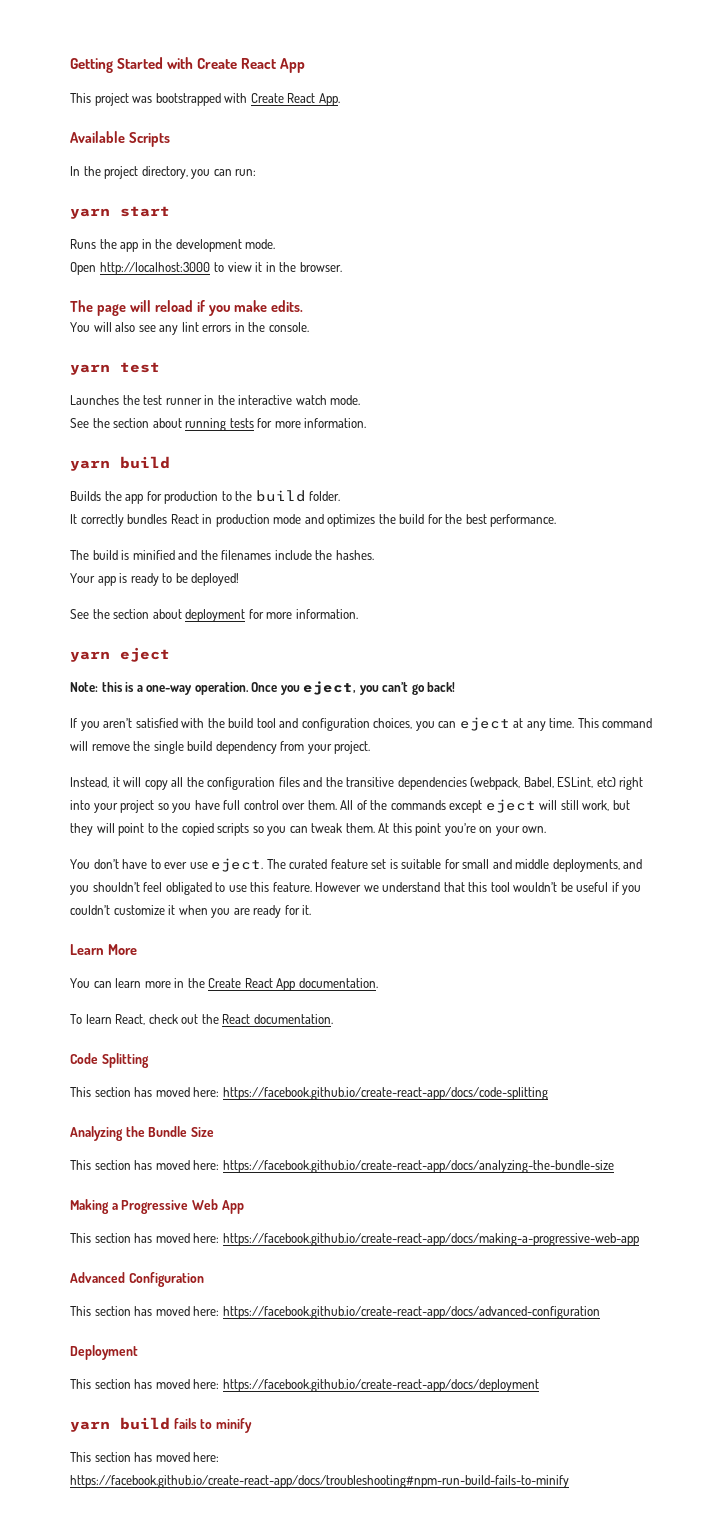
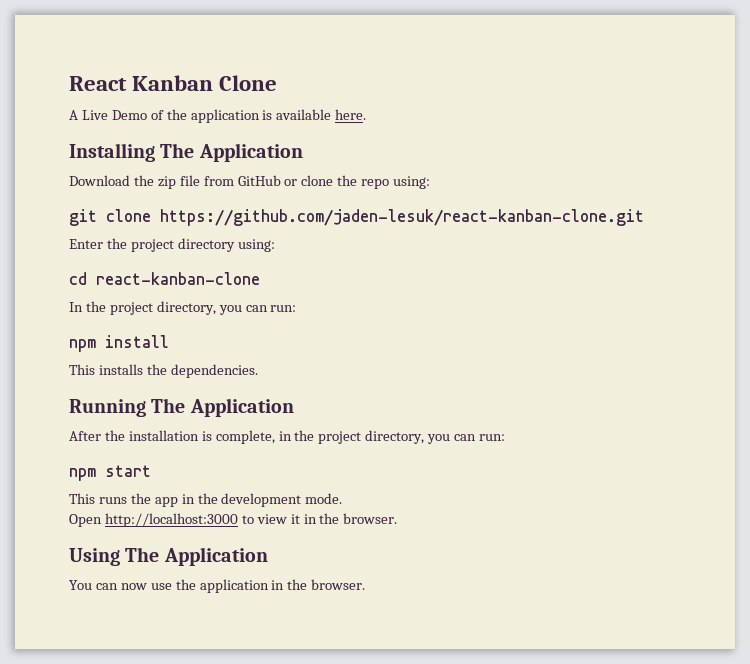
[70,57,306,73] [70,93,340,106] [70,131,170,147] Getting Started with Create React App // This project was bootstrapped with Create React App. // Available Scripts -> [69,75,278,91] [69,109,367,123] [69,143,303,162] [69,175,431,189] [69,209,644,226] [69,238,275,252] [69,272,260,285] React Kanban Clone // A Live Demo of the application is available here. // Installing The Application // Download the zip file from GitHub or clone the repo using: // git clone https://github.com/jaden-lesuk/react-kanban-clone.git // Enter the project directory using: // cd react-kanban-clone
[70,208,110,219] yarn -> [69,335,169,352] [69,364,258,378] [69,398,294,417] [69,430,506,444] [69,468,96,481] npm install // This installs the dependencies. // Running The Application // After the installation is complete, in the project directory, you can run: // npm
[70,239,96,249] Runs -> [69,493,127,504] This runs
[70,300,304,316] [70,322,309,335] [70,362,160,375] [70,395,361,405] [70,418,367,431] [70,456,170,471] [70,490,341,504] [70,514,557,527] [70,550,374,560] [70,573,240,586] [70,609,358,622] [70,647,170,662] [70,681,456,695] [70,717,653,731] [70,741,371,754] [70,777,644,790] [70,799,630,813] [70,823,547,836] [70,858,643,872] [70,882,642,895] [70,905,312,918] [70,944,137,955] [70,978,378,991] [70,1014,333,1025] [70,1053,149,1068] [70,1087,548,1100] [70,1126,214,1141] [70,1160,614,1173] [70,1199,244,1214] [70,1233,639,1246] [70,1272,204,1287] [70,1306,600,1319] [70,1345,138,1360] [70,1379,539,1392] [70,1417,252,1433] [70,1452,220,1462] [70,1475,569,1488] The page will reload if you make edits. // You will also see any lint errors in the console. // yarn test // Launches the test runner in the interactive watch mode. // See the section about running tests for more information. // yarn build // Builds the app for production to the build folder. // It correctly bundles React in production mode and optimizes the build for the best performance. // The build is minified and the filenames include the hashes. // Your app is ready to be deployed! // See the section about deployment for more information. // yarn eject // Note: this is a one-way operation. Once you eject, you can’t go back! // If you aren’t satisfied with the build tool and configuration choices, you can eject at any time. This command will remove the single build dependency from your project. // Instead, it will copy all the configuration files and the transitive dependencies (webpack, Babel, ESLint, etc) right into your project so you have full control over them. All of the commands except eject will still work, but they will point to the copied scripts so you can tweak them. At this point you’re on your own. // You don’t have to ever use eject. The curated feature set is suitable for small and middle deployments, and you shouldn’t feel obligated to use this feature. However we understand that this tool wouldn’t be useful if you couldn’t customize it when you are ready for it. // Learn More // You can learn more in the Create React App documentation. // To learn React, check out the React documentation. // Code Splitting // This section has moved here: https://facebook.github.io/create-react-app/docs/code-splitting // Analyzing the Bundle Size // This section has moved here: https://facebook.github.io/create-react-app/docs/analyzing-the-bundle-size // Making a Progressive Web App // This section has moved here: https://facebook.github.io/create-react-app/docs/making-a-progressive-web-app // Advanced Configuration // This section has moved here: https://facebook.github.io/create-react-app/docs/advanced-configuration // Deployment // This section has moved here: https://facebook.github.io/create-react-app/docs/deployment // yarn build fails to minify // This section has moved here: https://facebook.github.io/create-react-app/docs/troubleshooting#npm-run-build-fails-to-minify -> [69,547,268,566] [69,579,366,593] Using The Application // You can now use the application in the browser.

